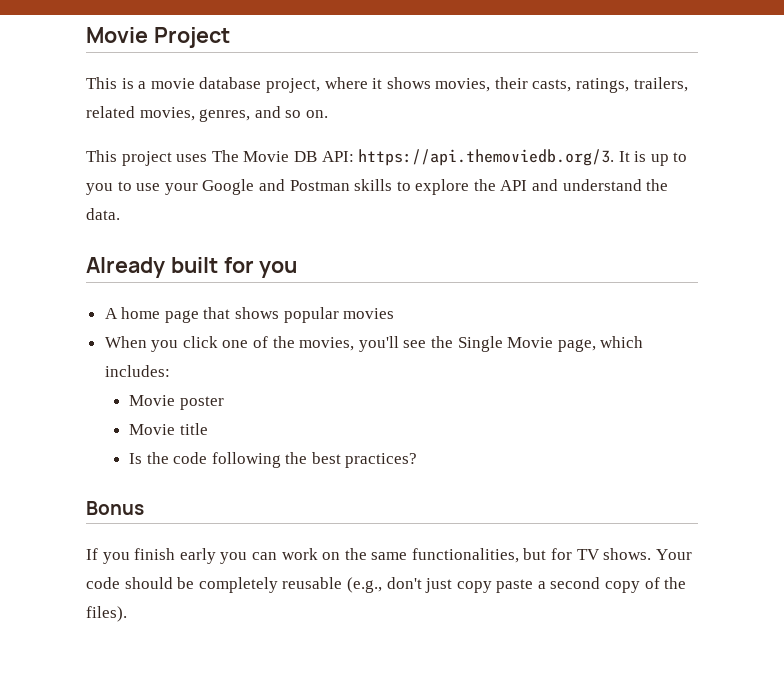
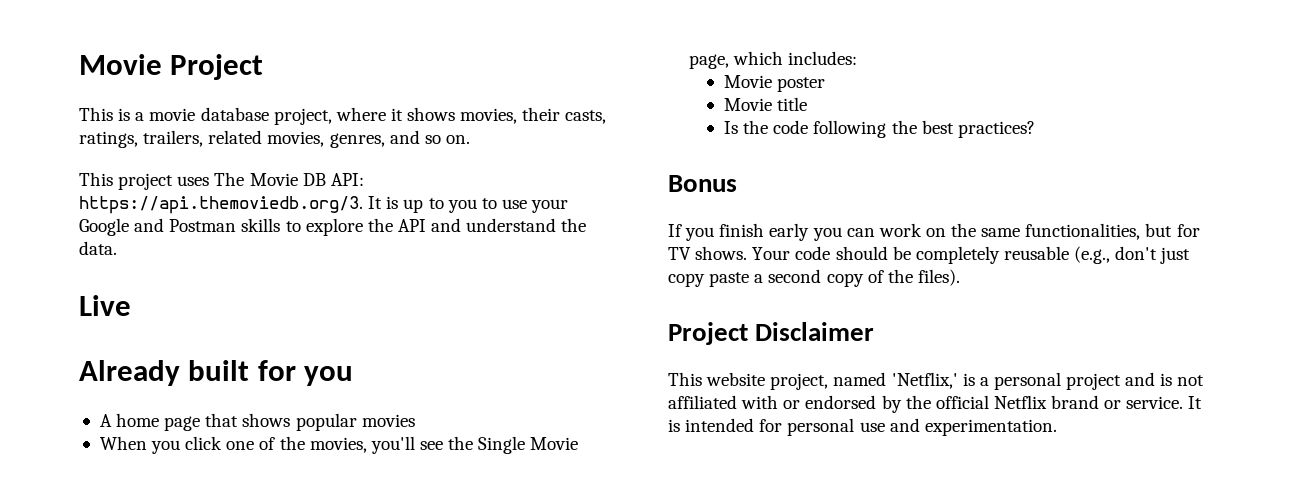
(120, 214) none -> [79,295,131,316] // Live
(127, 614) none -> [668,322,875,345] [668,372,1205,390] [668,395,1203,413] [668,418,1057,436] // Project Disclaimer // This website project, named 'Netflix,' is a personal project and is not affiliated with or endorsed by the official Netflix brand or service. It is intended for personal use and experimentation.

